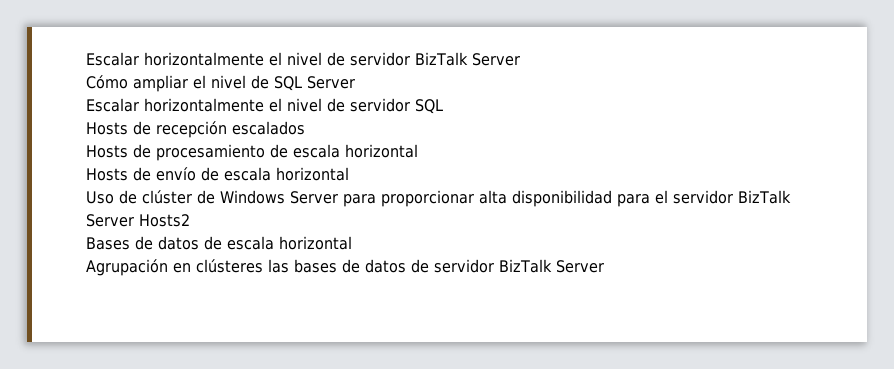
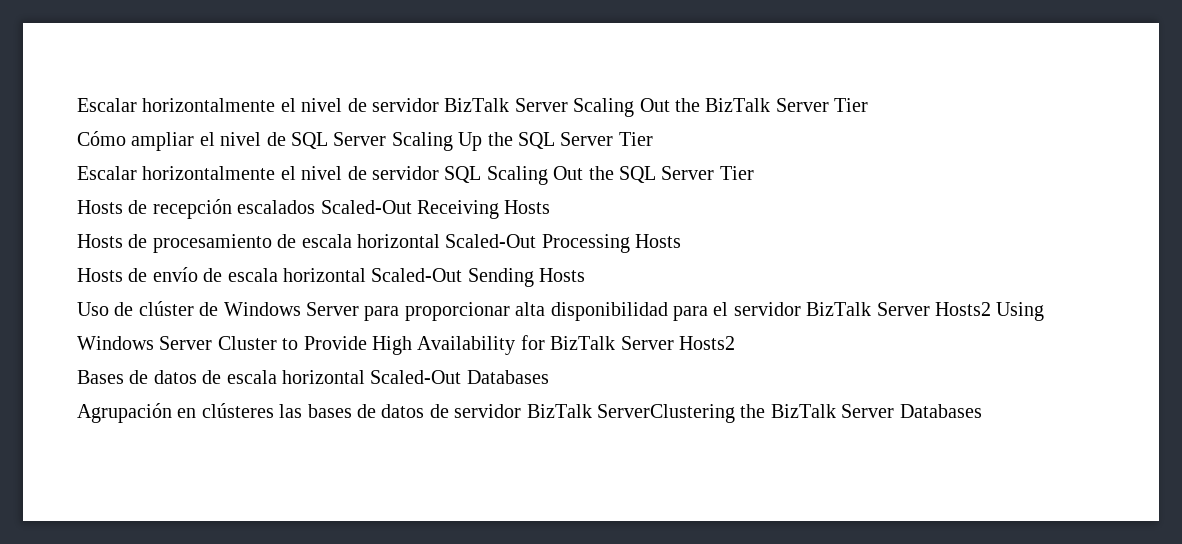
(520, 59) none -> [573,98,869,117] Scaling Out the BizTalk Server Tier
(355, 82) none -> [391,132,653,151] Scaling Up the SQL Server Tier
(443, 106) none -> [486,166,754,185] Scaling Out the SQL Server Tier
(305, 128) none -> [320,200,551,219] Scaled-Out Receiving Hosts
(418, 151) none -> [445,234,682,253] Scaled-Out Processing Hosts
(349, 174) none -> [371,268,586,287] Scaled-Out Sending Hosts
(190, 220) none -> [996,302,1045,321] [77,335,735,355] Using Windows Server Cluster to Provide High Availability for BizTalk Server Hosts2
(352, 243) none -> [370,370,549,384] Scaled-Out Databases
[555,260,604,273] Server -> [596,404,982,423] ServerClustering the BizTalk Server Databases

